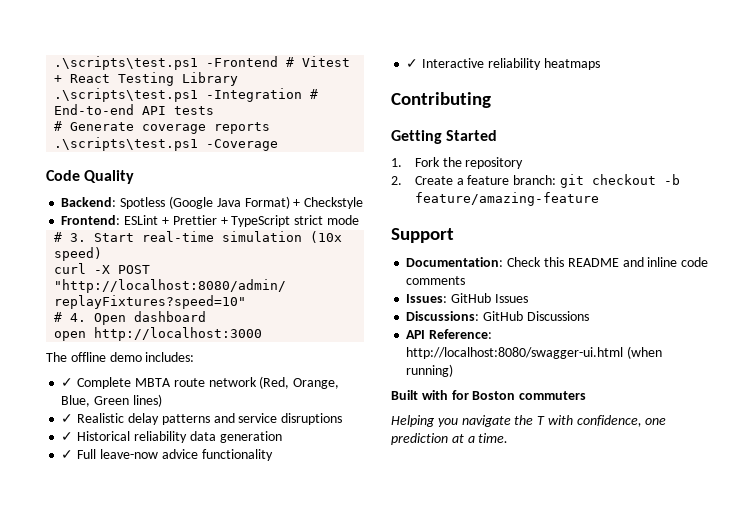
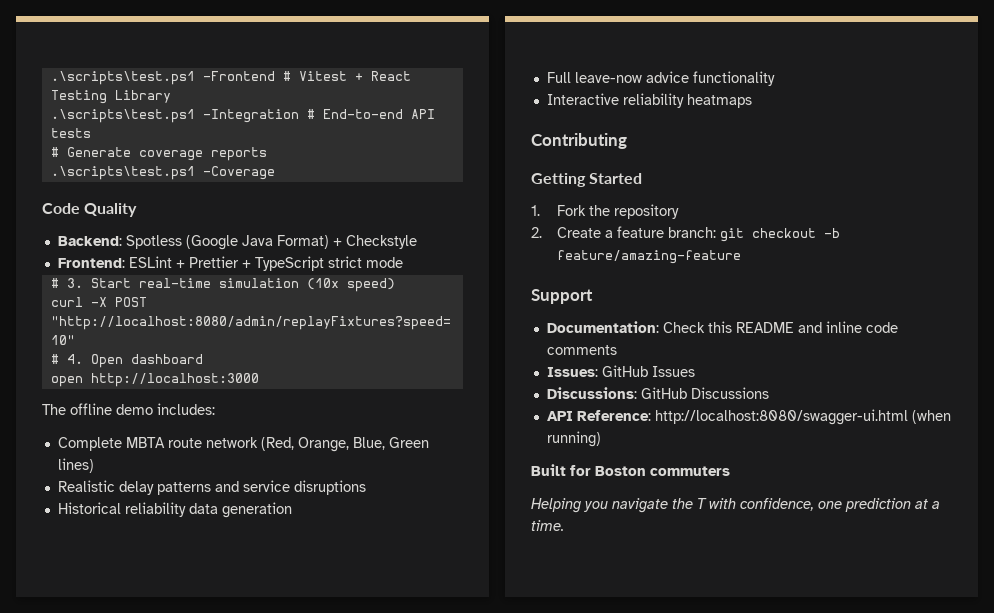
[61,378,74,387] ✓ -> (215, 409) none
[61,414,74,423] ✓ -> (94, 465) none
[61,432,74,441] ✓ -> (366, 487) none
[61,450,74,459] ✓ -> (292, 510) none
[406,59,419,68] ✓ -> (775, 78) none
[421,390,448,400] with -> (566, 470) none

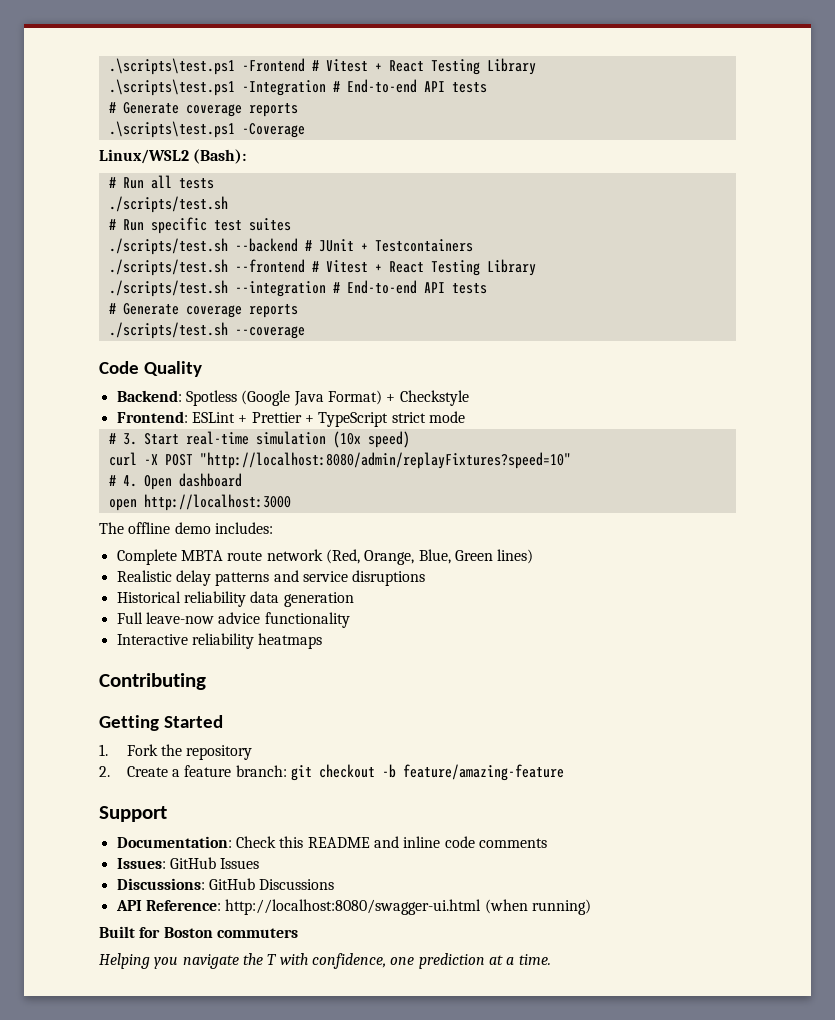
(275, 173) none -> [99,149,247,164] [108,175,214,189] [108,196,228,213] [108,217,291,234] [108,238,473,255] [108,259,536,276] [108,280,487,297] [108,303,298,318] [108,322,305,339] // Linux/WSL2 (Bash): // # Run all tests // ./scripts/test.sh // # Run specific test suites // ./scripts/test.sh --backend # JUnit + Testcontainers // ./scripts/test.sh --frontend # Vitest + React Testing Library // ./scripts/test.sh --integration # End-to-end API tests // # Generate coverage reports // ./scripts/test.sh --coverage

